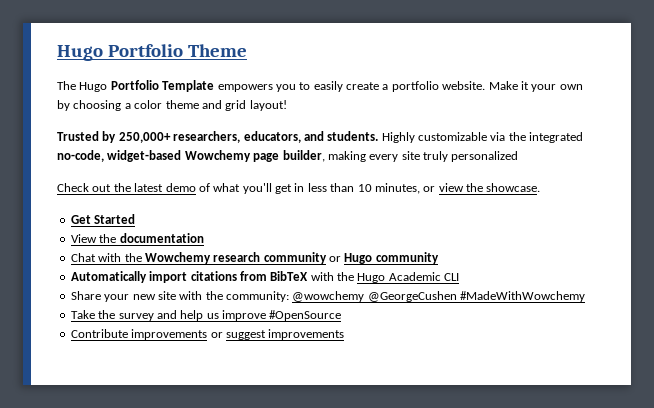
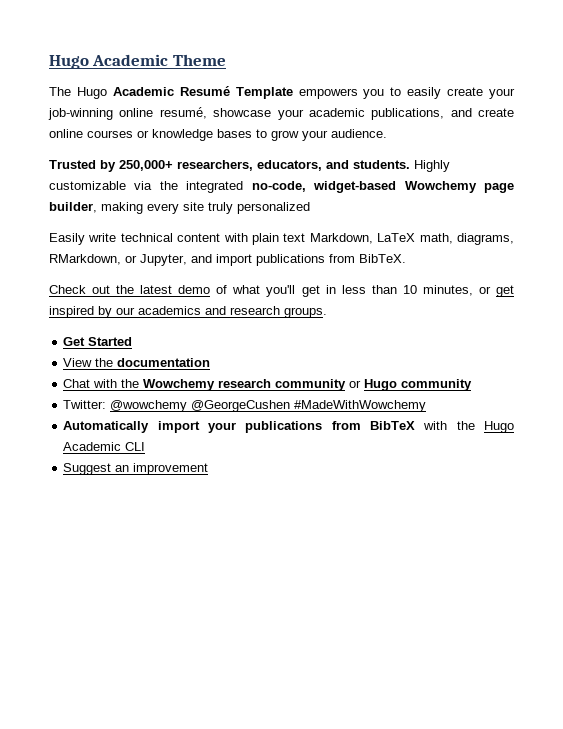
[57,44,183,61] Hugo Portfolio -> [49,54,169,69] Hugo Academic
[110,80,159,90] Portfolio -> [112,86,230,96] Academic Resumé
[382,81,583,92] [57,100,287,111] a portfolio website. Make it your own by choosing a color theme and grid layout! -> [488,88,515,99] [48,107,514,120] [49,129,387,141] your job-winning online resumé, showcase your academic publications, and create online courses or knowledge bases to grow your audience.
(519, 156) none -> [49,233,514,245] [49,254,406,266] // Easily write technical content with plain text Markdown, LaTeX math, diagrams, RMarkdown, or Jupyter, and import publications from BibTeX.
[438,183,541,192] view the showcase. -> [495,285,514,297] [49,306,327,318] get inspired by our academics and research groups.
(439, 258) none -> [63,400,427,412] // Twitter: @wowchemy @GeorgeCushen #MadeWithWowchemy
[190,271,237,281] citations -> [207,421,323,433] your publications
[70,291,586,302] [70,310,342,321] [70,329,345,340] Share your new site with the community: @wowchemy @GeorgeCushen #MadeWithWowchemy // Take the survey and help us improve #OpenSource // Contribute improvements or suggest improvements -> [63,463,209,475] Suggest an improvement

